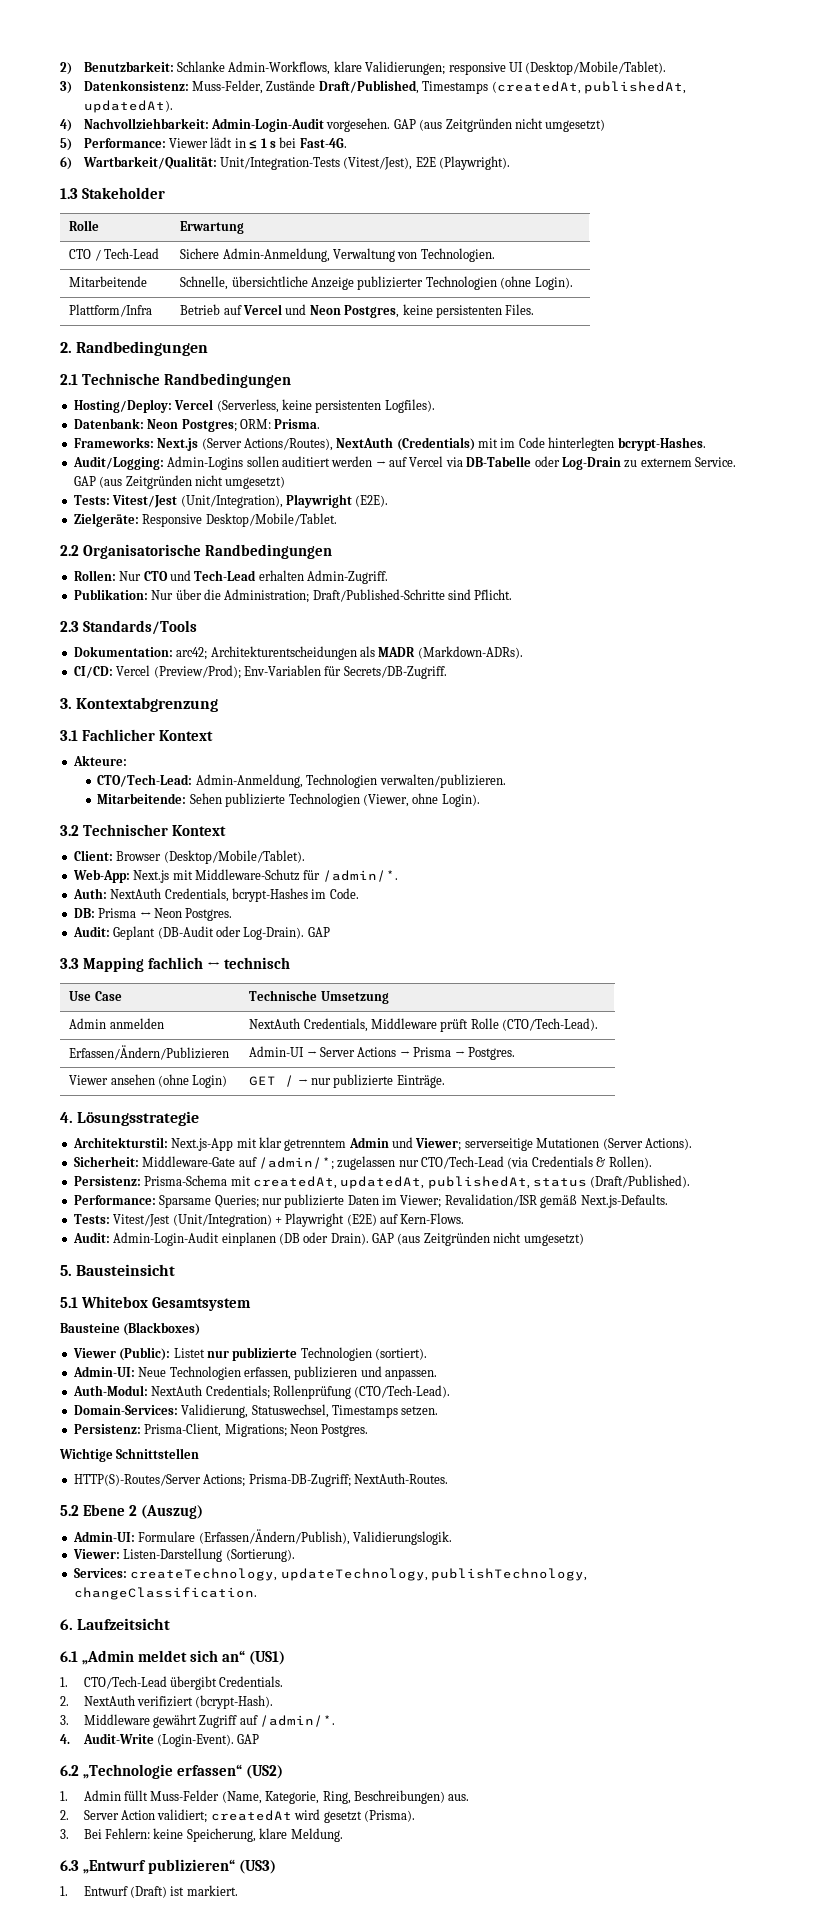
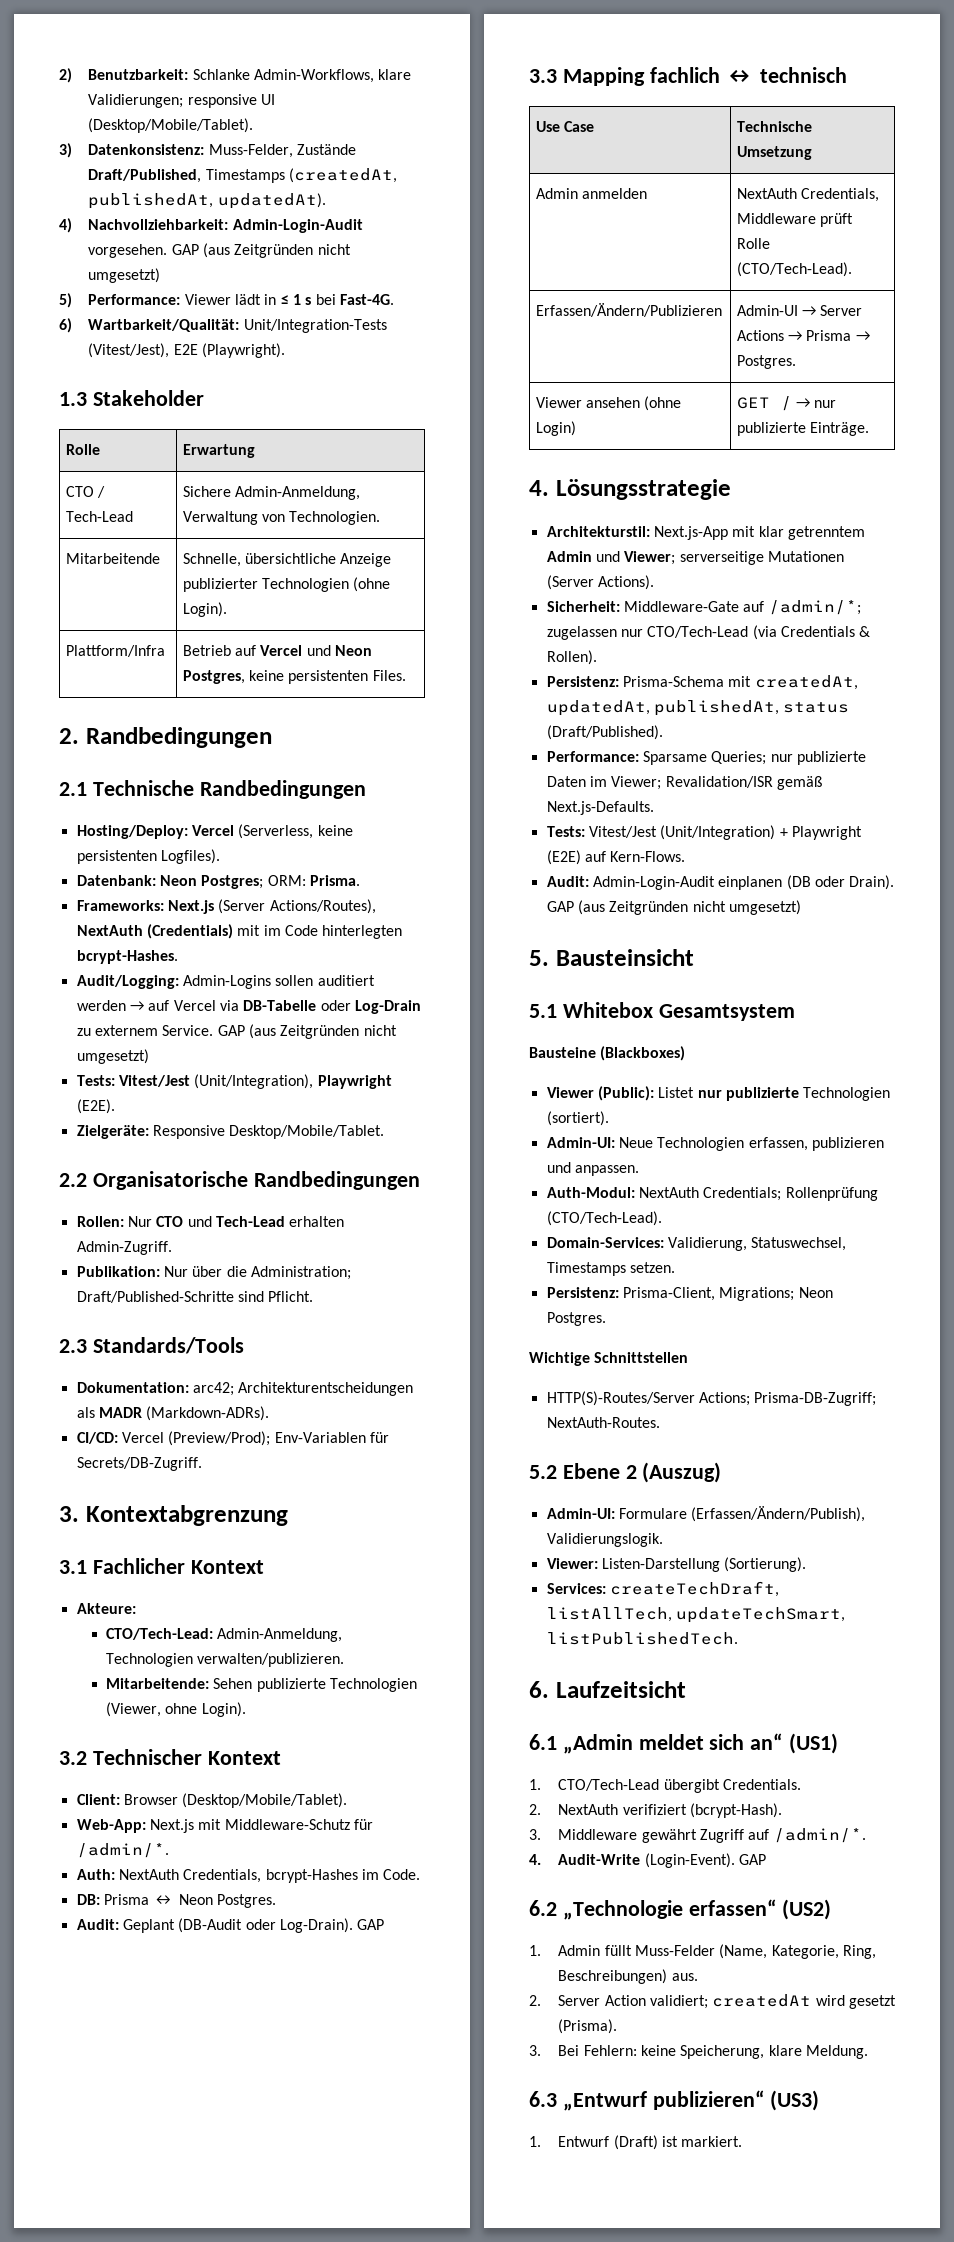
[130,1568,587,1581] [73,1587,257,1600] createTechnology, updateTechnology, publishTechnology, changeClassification. -> [609,1581,779,1597] [546,1607,845,1623] [546,1632,738,1645] createTechDraft, listAllTech, updateTechSmart, listPublishedTech.

